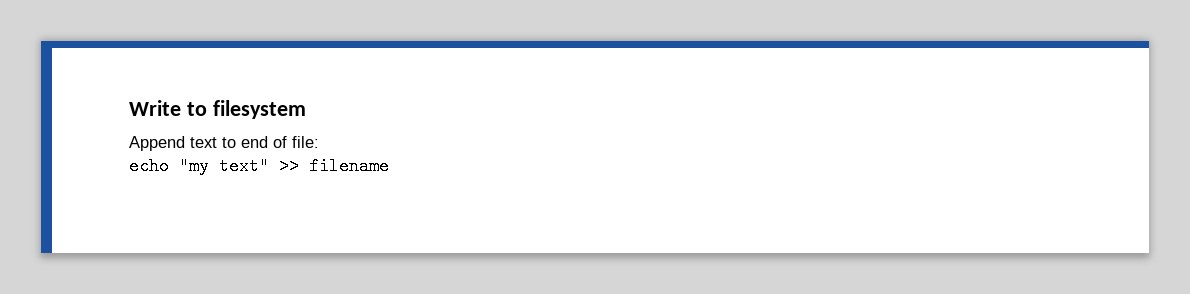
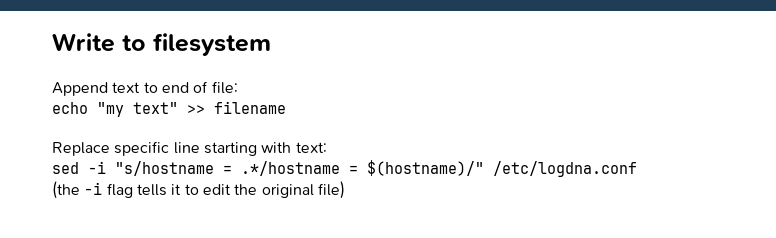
(389, 166) none -> [52,141,327,156] [52,160,637,177] [52,181,345,199] // Replace specific line starting with text: // sed -i "s/hostname = .*/hostname = $(hostname)/" /etc/logdna.conf // (the -i flag tells it to edit the original file)

